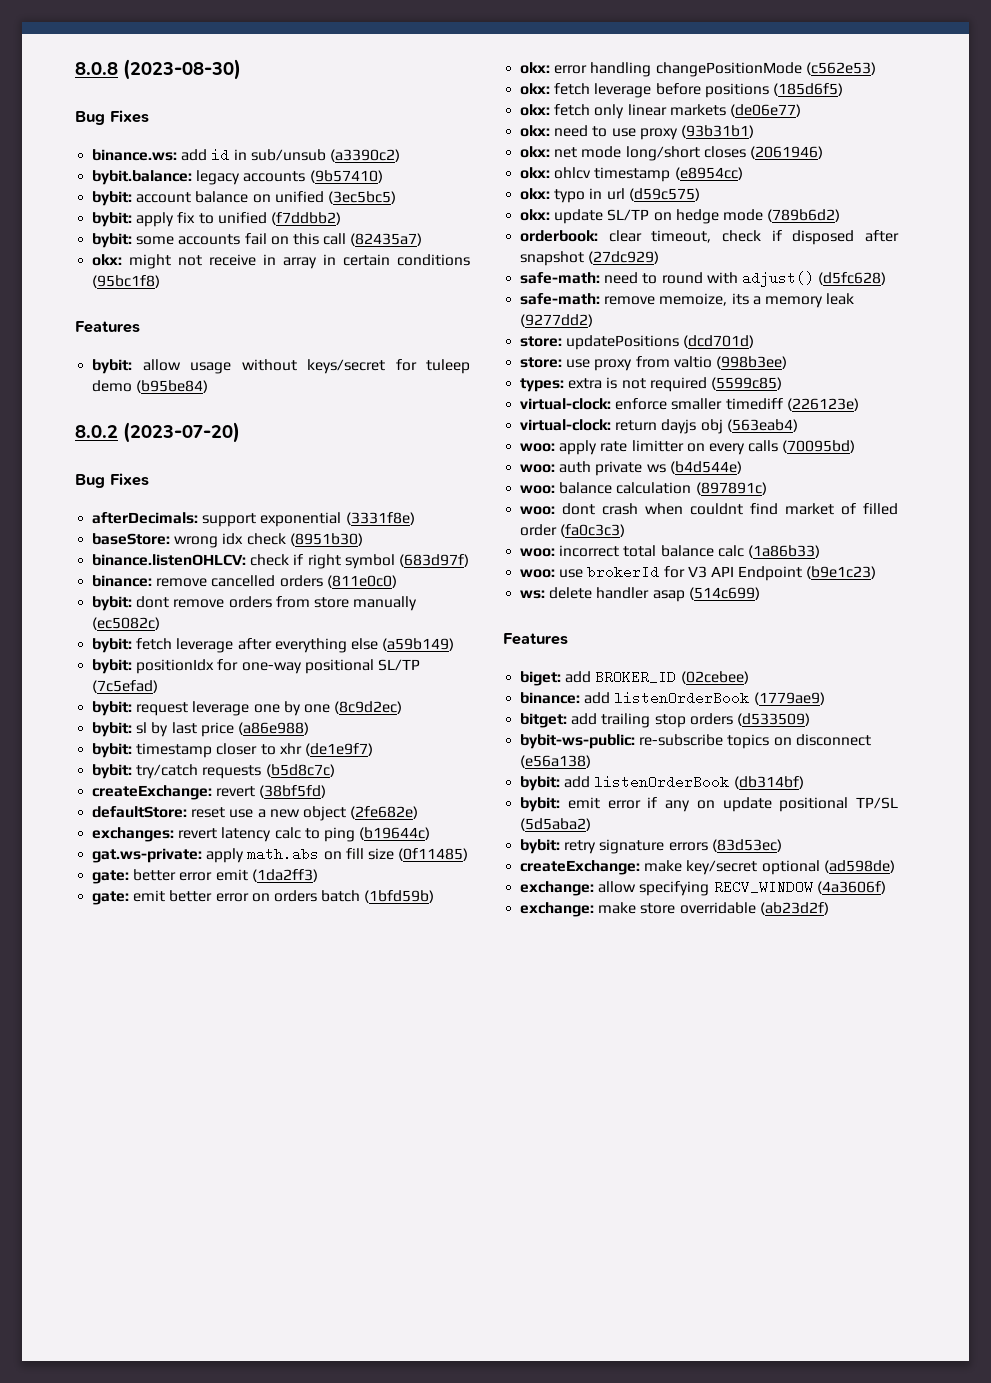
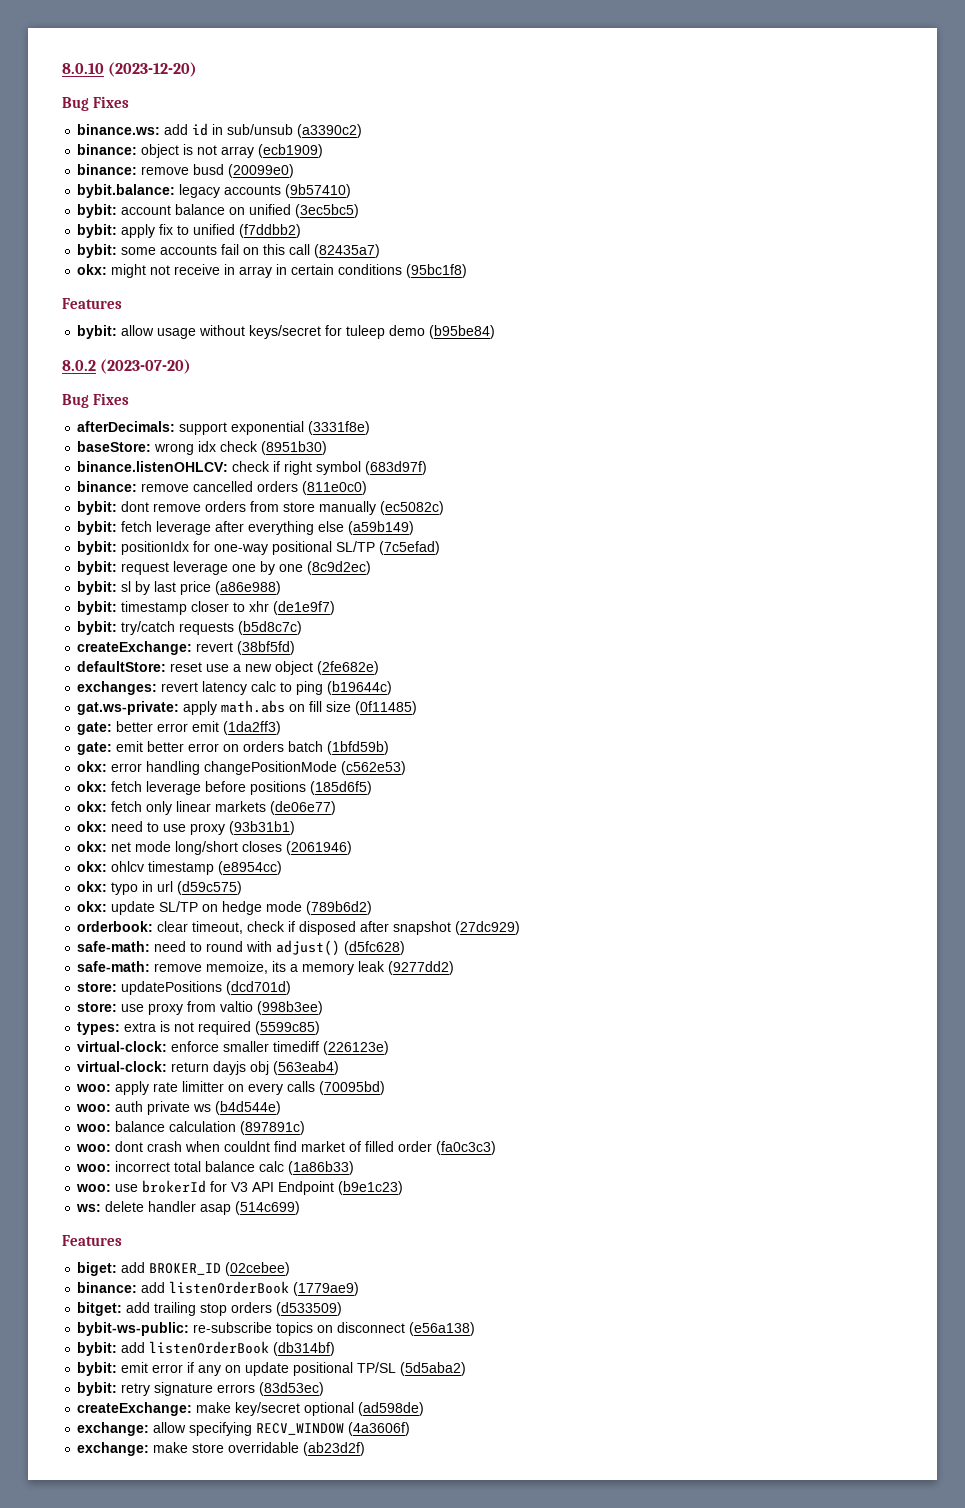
[75,59,241,80] 8.0.8 (2023-08-30) -> [62,62,198,77] 8.0.10 (2023-12-20)
(400, 155) none -> [77,144,324,158] [77,164,295,178] // binance: object is not array (ecb1909) // binance: remove busd (20099e0)

